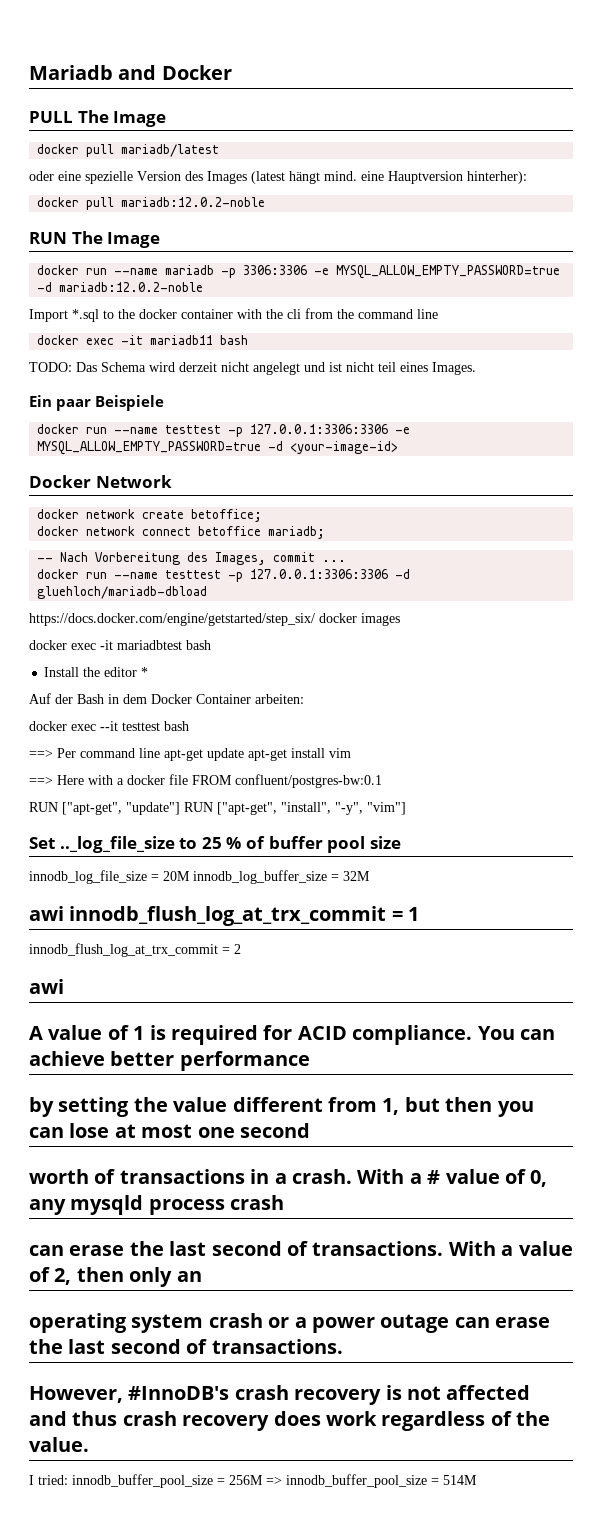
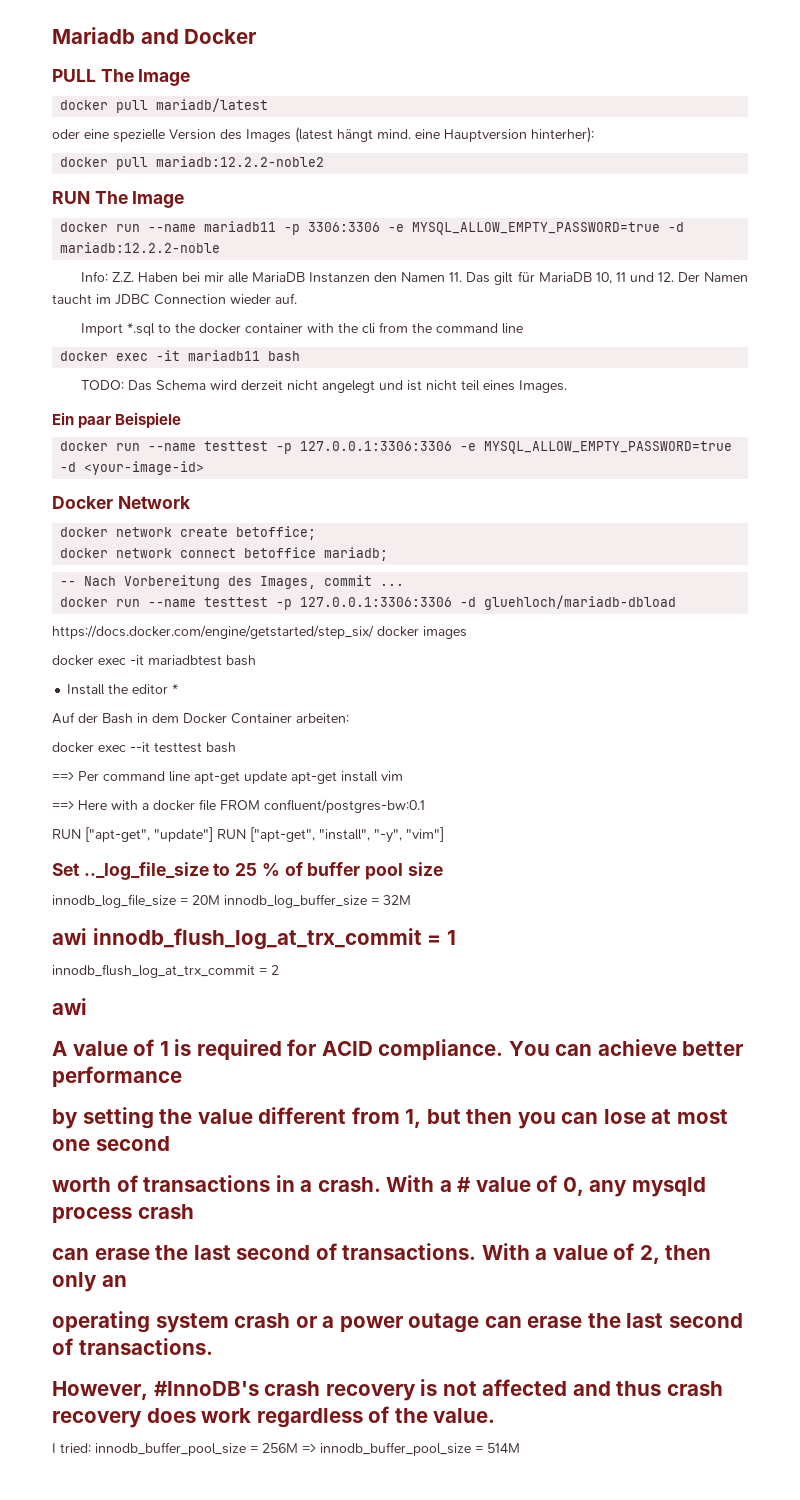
[121,197,266,207] mariadb:12.0.2-noble -> [156,156,325,167] mariadb:12.2.2-noble2
[165,265,215,275] mariadb -> [204,221,277,232] mariadb11
[59,282,204,292] mariadb:12.0.2-noble -> [60,242,221,253] [80,271,748,285] [52,293,297,305] mariadb:12.2.2-noble // Info: Z.Z. Haben bei mir alle MariaDB Instanzen den Namen 11. Das gilt für MariaDB 10, 11 und 12. Der Namen taucht im JDBC Connection wieder auf.

